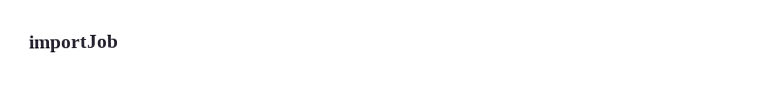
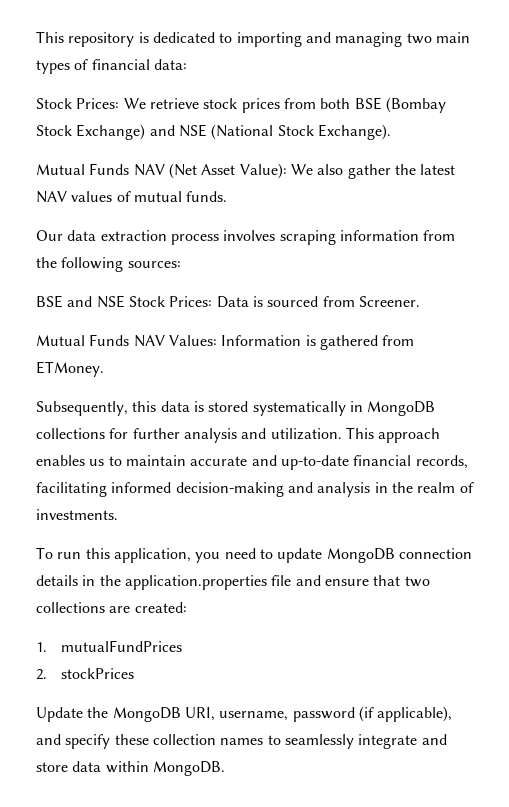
[28,34,119,53] importJob -> [36,31,470,47] [36,59,187,74] [36,97,446,113] [36,124,391,140] [36,163,456,179] [36,191,228,203] [36,230,456,245] [36,257,181,272] [36,295,420,308] [36,334,415,350] [36,361,104,377] [36,401,436,416] [36,427,441,443] [36,455,468,470] [36,482,474,497] [36,509,118,520] [36,547,472,563] [36,575,430,590] [36,602,187,613] [36,640,182,652] [36,668,134,680] [36,706,453,722] [36,734,447,749] [36,761,225,776] This repository is dedicated to importing and managing two main types of financial data: // Stock Prices: We retrieve stock prices from both BSE (Bombay Stock Exchange) and NSE (National Stock Exchange). // Mutual Funds NAV (Net Asset Value): We also gather the latest NAV values of mutual funds. // Our data extraction process involves scraping information from the following sources: // BSE and NSE Stock Prices: Data is sourced from Screener. // Mutual Funds NAV Values: Information is gathered from ETMoney. // Subsequently, this data is stored systematically in MongoDB collections for further analysis and utilization. This approach enables us to maintain accurate and up-to-date financial records, facilitating informed decision-making and analysis in the realm of investments. // To run this application, you need to update MongoDB connection details in the application.properties file and ensure that two collections are created: // 1. mutualFundPrices // 2. stockPrices // Update the MongoDB URI, username, password (if applicable), and specify these collection names to seamlessly integrate and store data within MongoDB.

